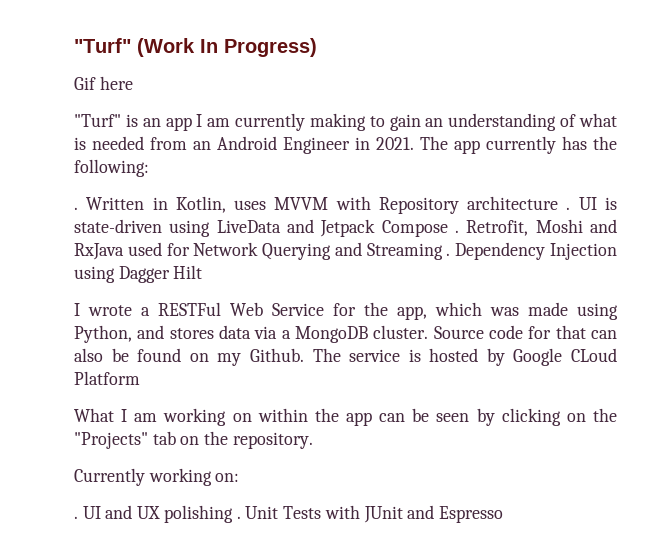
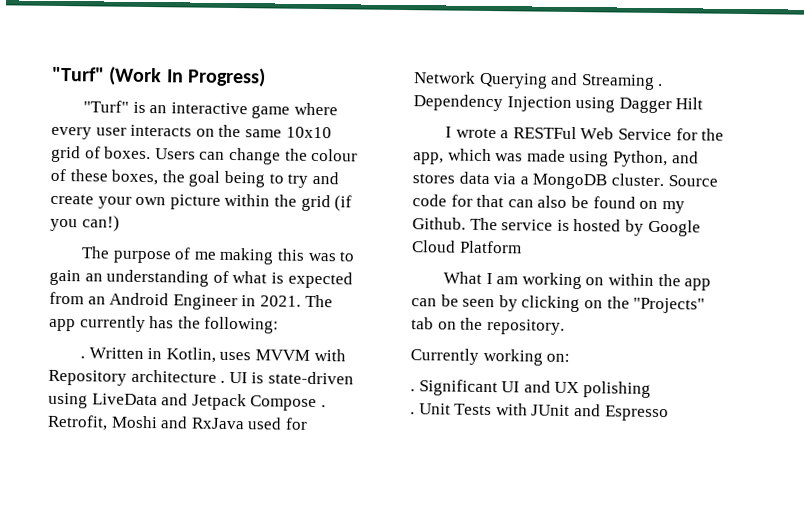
[74,76,133,90] // Gif here -> (266, 77) none
[165,113,366,131] app I am currently making -> [170,102,338,119] [51,124,332,140] [51,145,359,165] [50,168,339,188] [50,193,353,212] [50,215,120,232] [81,246,336,265] interactive game where every user interacts on the same 10x10 grid of boxes. Users can change the colour of these boxes, the goal being to try and create your own picture within the grid (if you can!) // The purpose of me making this was
[92,136,144,150] needed -> [287,271,353,289] expected
[570,348,617,362] CLoud -> [412,240,456,253] Cloud
(78, 517) none -> [418,379,498,397] Significant
(233, 514) none -> (651, 389) //

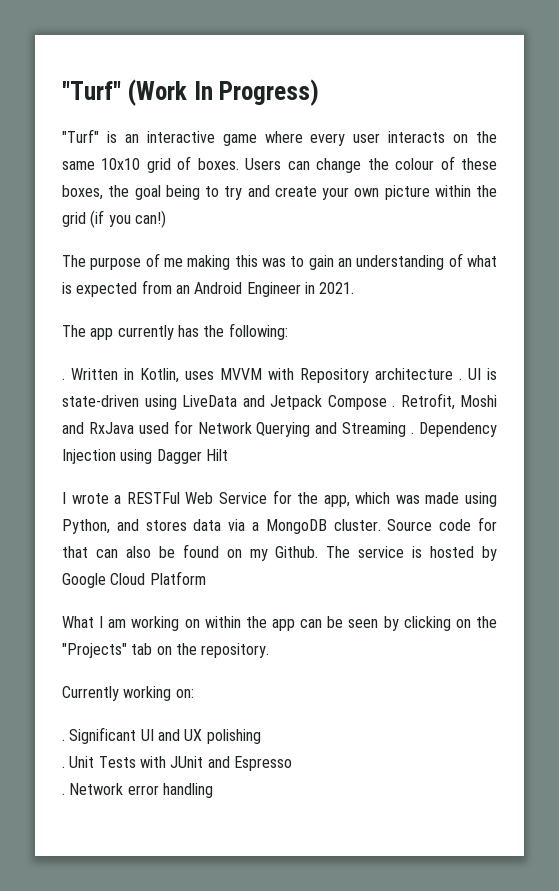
(301, 301) none -> (355, 288) //
(669, 413) none -> [62,783,213,798] // . Network error handling

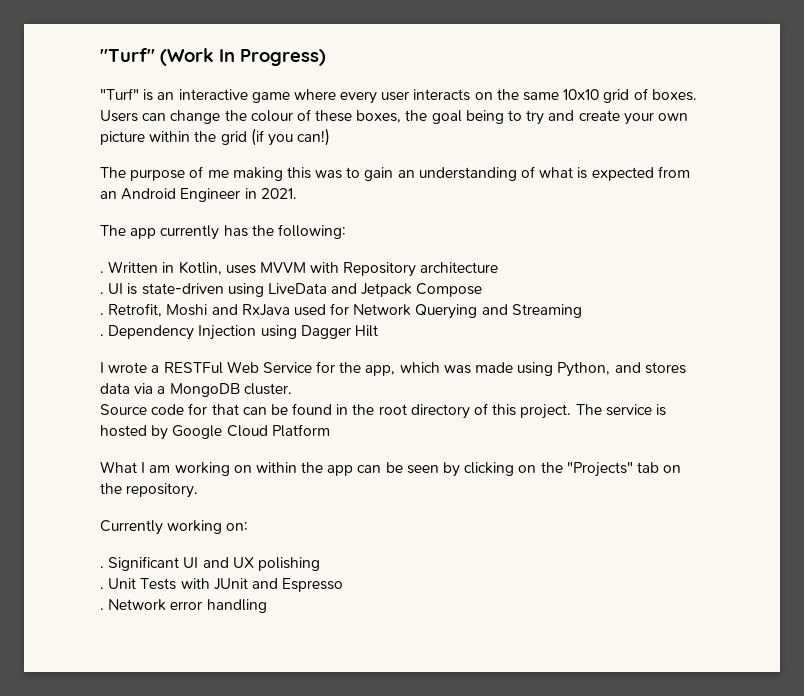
(453, 374) none -> (499, 267) //
(387, 402) none -> (483, 290) //
(407, 429) none -> (582, 311) //
(381, 525) none -> (292, 389) //
[125,546,151,558] also -> (267, 411) none
[226,546,319,561] on my Github. -> [336,403,572,419] in the root directory of this project.

